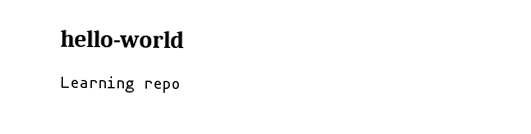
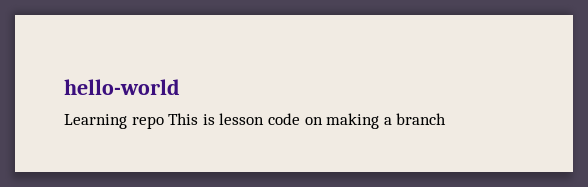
(180, 87) none -> [168,113,447,129] This is lesson code on making a branch

